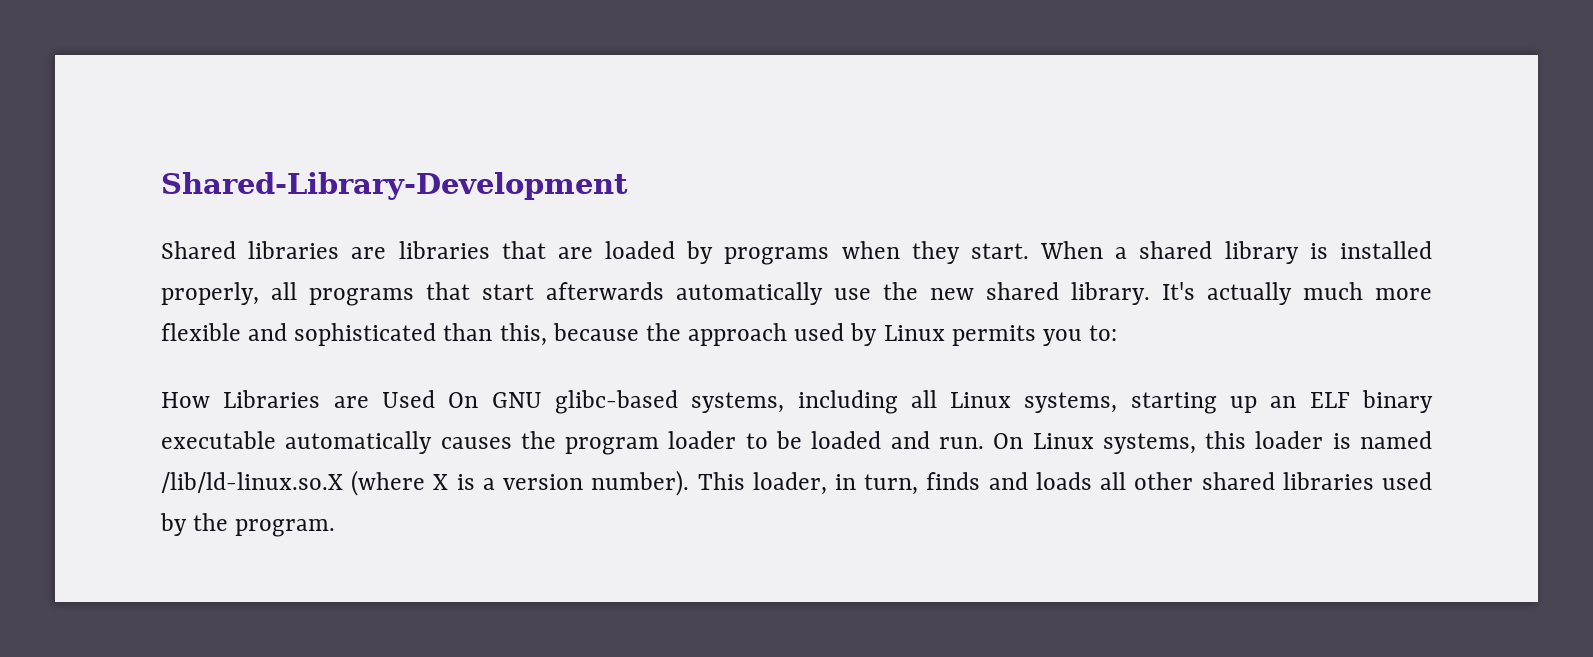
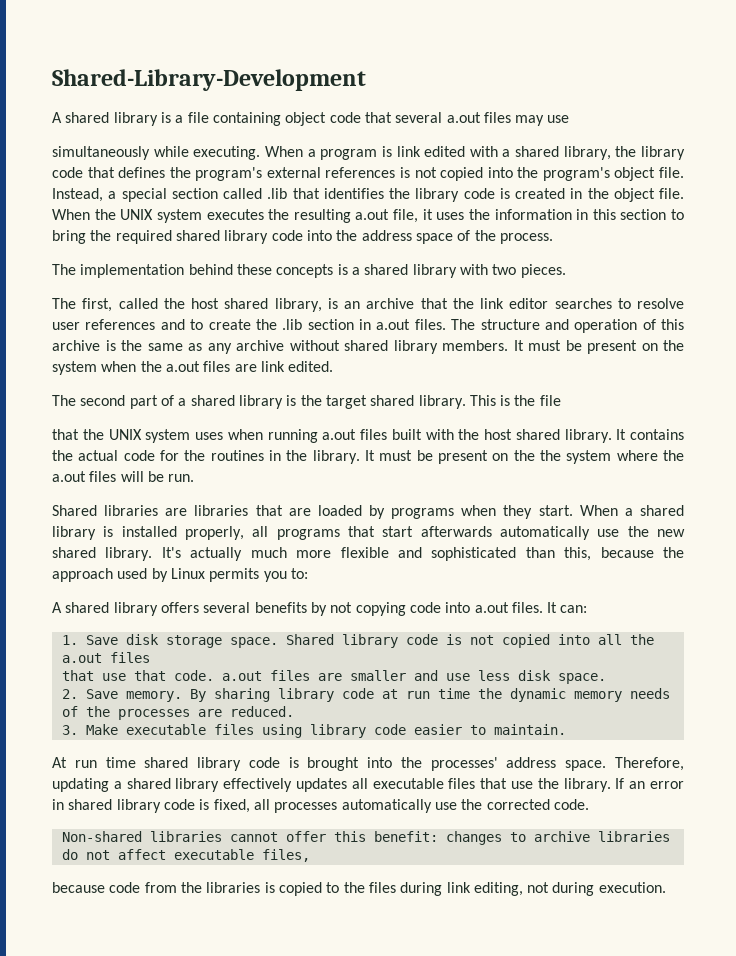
(628, 186) none -> [52,112,570,126] [52,146,686,160] [52,167,684,181] [52,188,684,202] [52,209,684,223] [52,230,553,244] [52,264,566,278] [52,298,684,312] [52,319,684,333] [52,340,684,354] [52,361,334,375] [52,395,561,409] [52,429,684,443] [52,450,684,464] [52,471,195,482] // A shared library is a file containing object code that several a.out files may use // simultaneously while executing. When a program is link edited with a shared library, the library code that defines the program's external references is not copied into the program's object file. Instead, a special section called .lib that identifies the library code is created in the object file. When the UNIX system executes the resulting a.out file, it uses the information in this section to bring the required shared library code into the address space of the process. // The implementation behind these concepts is a shared library with two pieces. // The first, called the host shared library, is an archive that the link editor searches to resolve user references and to create the .lib section in a.out files. The structure and operation of this archive is the same as any archive without shared library members. It must be present on the system when the a.out files are link edited. // The second part of a shared library is the target shared library. This is the file // that the UNIX system uses when running a.out files built with the host shared library. It contains the actual code for the routines in the library. It must be present on the the system where the a.out files will be run.
[161,390,1433,414] [161,431,1432,455] [161,470,1432,496] [160,513,336,537] How Libraries are Used On GNU glibc-based systems, including all Linux systems, starting up an ELF binary executable automatically causes the program loader to be loaded and run. On Linux systems, this loader is named /lib/ld-linux.so.X (where X is a version number). This loader, in turn, finds and loads all other shared libraries used by the program. -> [52,602,588,616] [61,634,654,648] [61,652,150,663] [61,670,606,684] [61,688,670,702] [61,706,294,720] [61,724,566,738] [52,757,684,771] [52,778,684,792] [52,799,589,813] [61,831,670,845] [61,849,310,862] [52,882,666,896] A shared library offers several benefits by not copying code into a.out files. It can: // 1. Save disk storage space. Shared library code is not copied into all the a.out files // that use that code. a.out files are smaller and use less disk space. // 2. Save memory. By sharing library code at run time the dynamic memory needs of the processes are reduced. // 3. Make executable files using library code easier to maintain. // At run time shared library code is brought into the processes' address space. Therefore, updating a shared library effectively updates all executable files that use the library. If an error in shared library code is fixed, all processes automatically use the corrected code. // Non-shared libraries cannot offer this benefit: changes to archive libraries do not affect executable files, // because code from the libraries is copied to the files during link editing, not during execution.

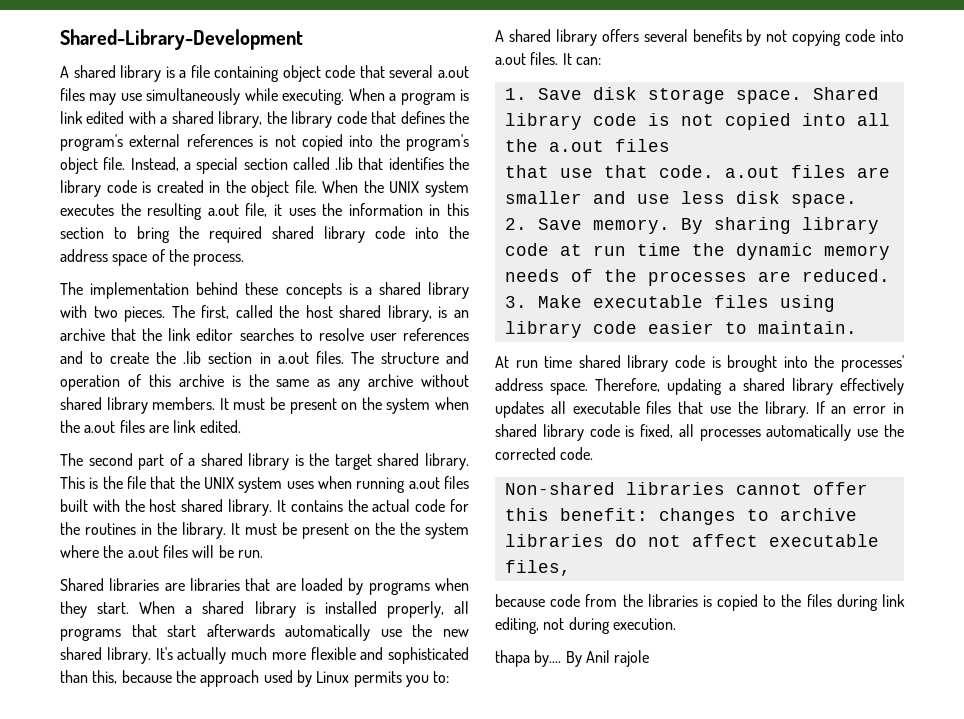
(570, 119) // -> (142, 97) none
(566, 271) // -> (166, 314) none
(561, 400) // -> (146, 482) none
(666, 887) none -> [495,650,650,667] // thapa by.... By Anil rajole

